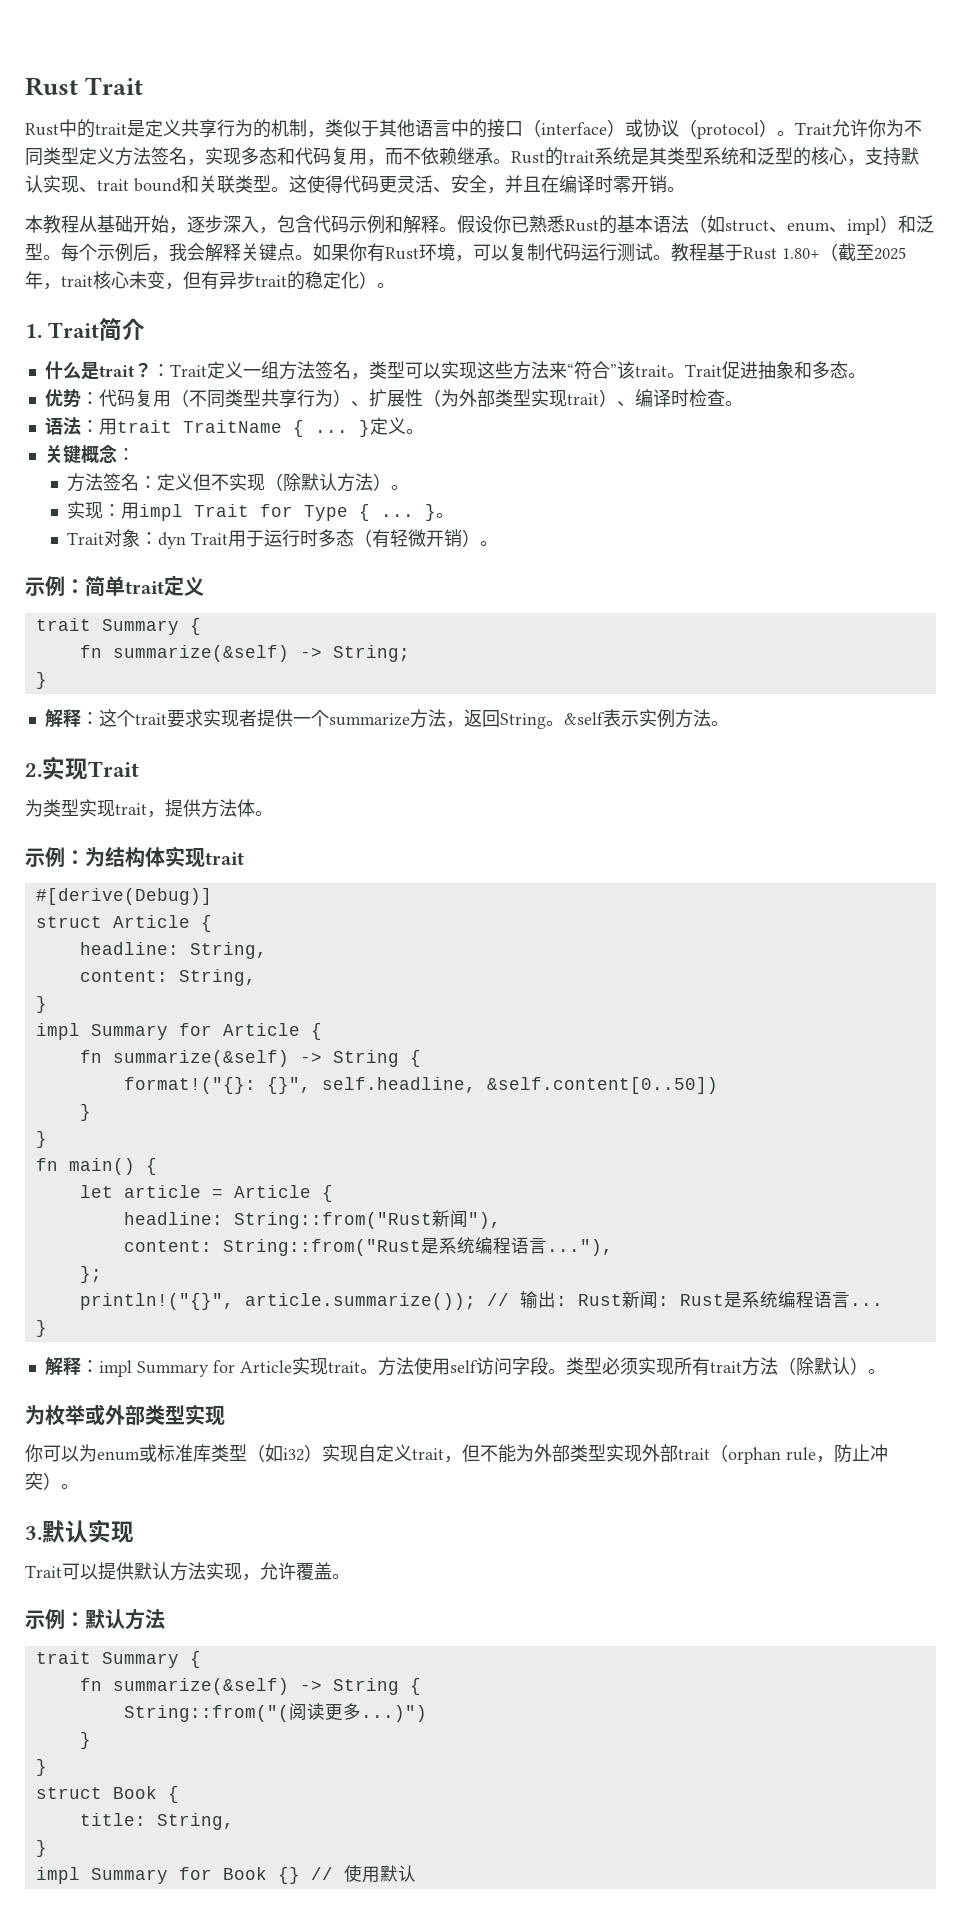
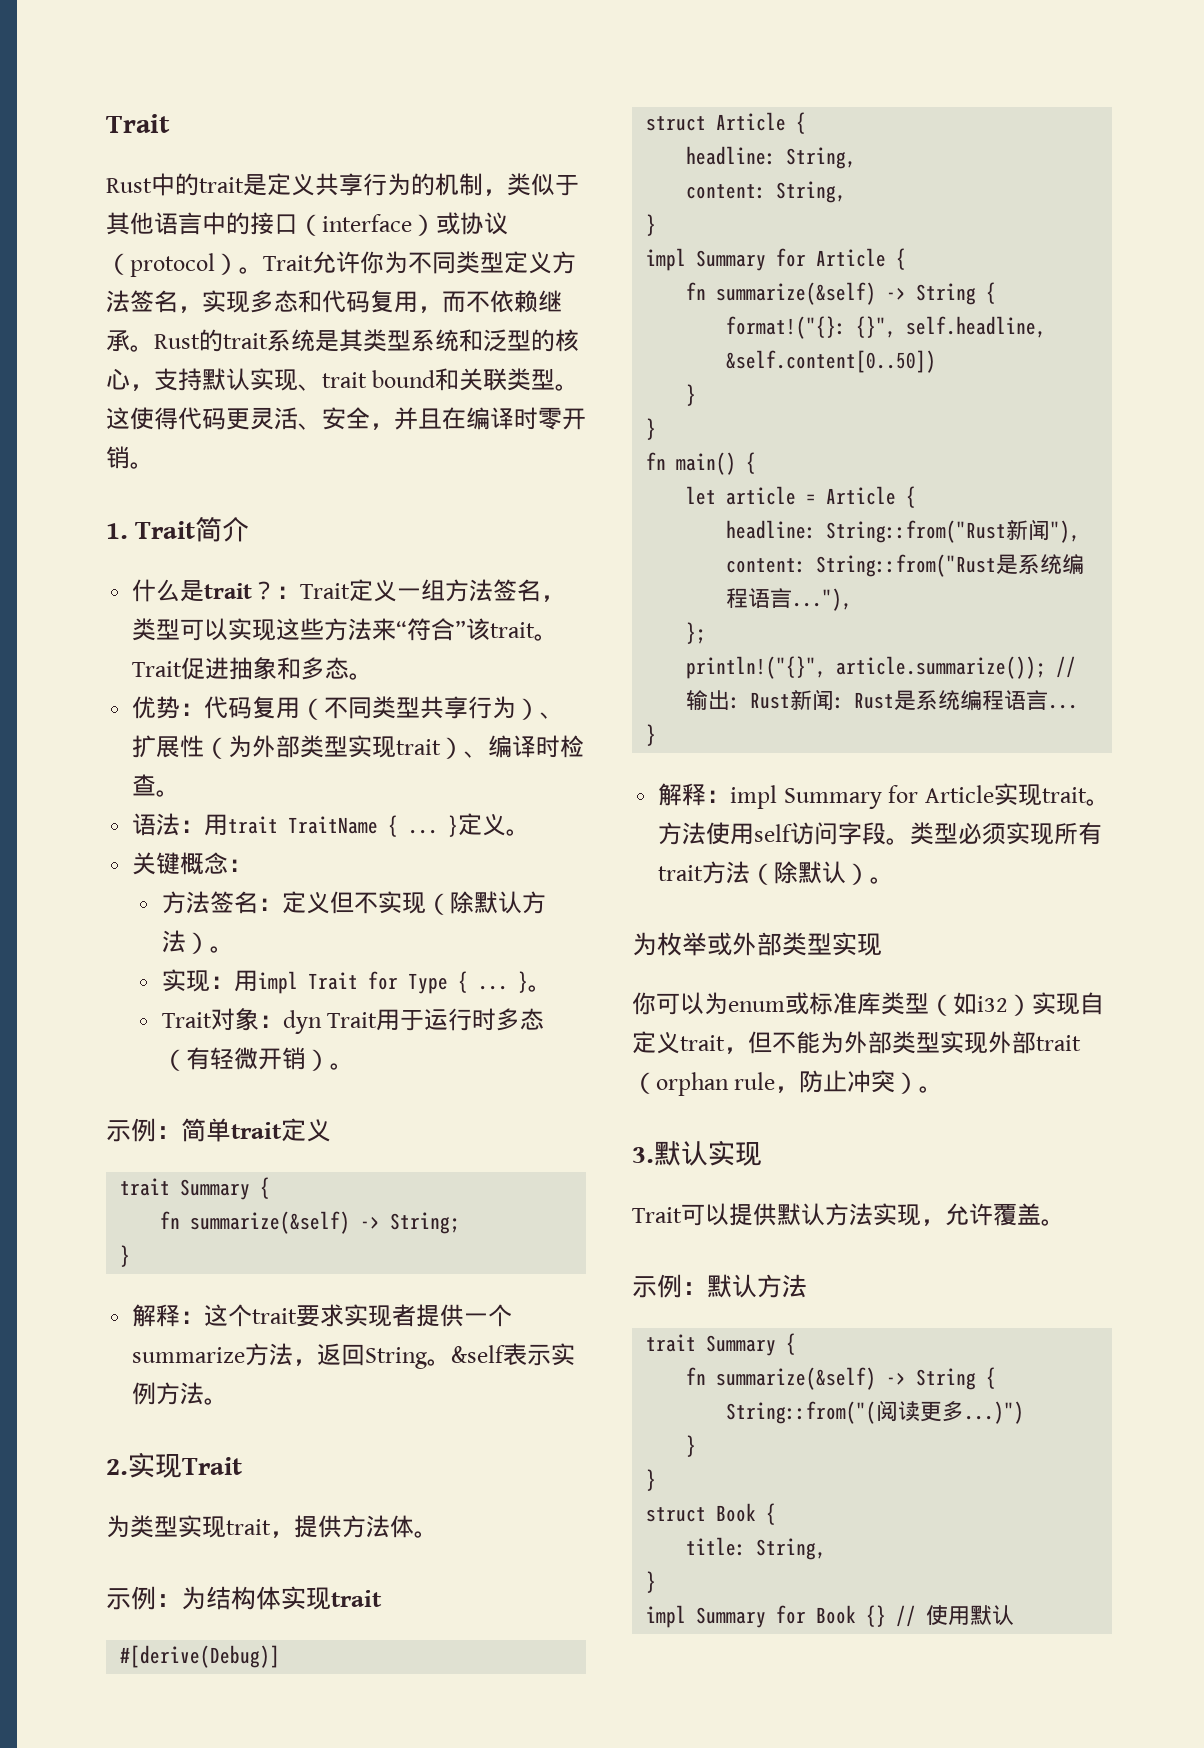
[25,77,78,96] Rust -> (106, 123) none
[25,215,934,235] [25,243,906,262] [25,271,395,290] // 本教程从基础开始，逐步深入，包含代码示例和解释。假设你已熟悉Rust的基本语法（如struct、enum、impl）和泛型。每个示例后，我会解释关键点。如果你有Rust环境，可以复制代码运行测试。教程基于Rust 1.80+（截至2025年，trait核心未变，但有异步trait的稳定化）。 -> (154, 465) none

